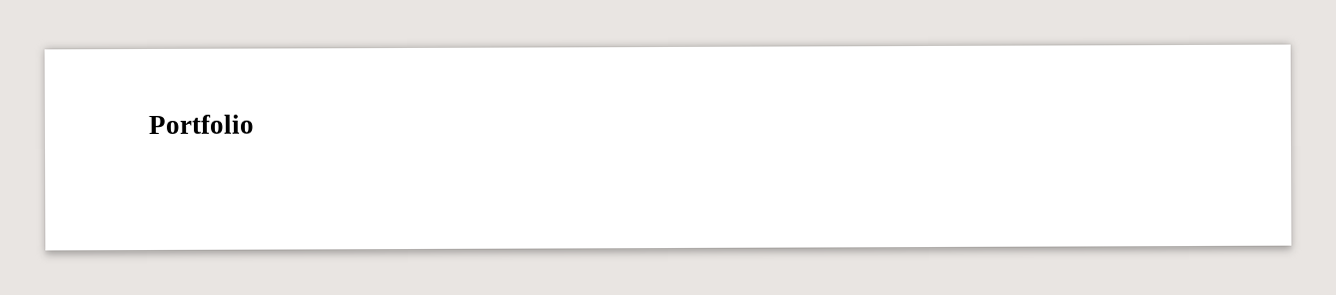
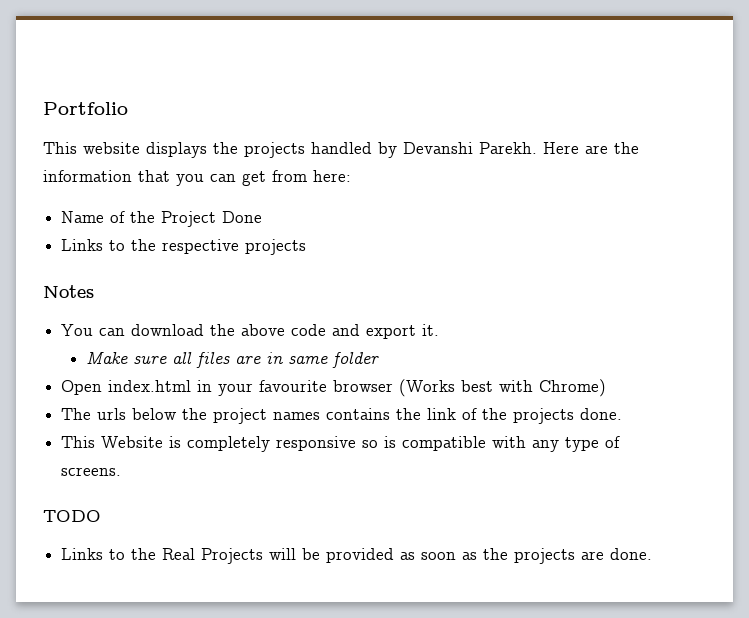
(254, 124) none -> [43,142,639,158] [43,170,351,186] [61,211,263,227] [61,239,307,255] [43,285,94,298] [61,324,440,339] [86,351,380,368] [61,379,607,397] [61,408,623,424] [61,436,621,452] [61,467,122,476] [43,510,101,522] [61,548,653,564] // This website displays the projects handled by Devanshi Parekh. Here are the information that you can get from here: // Name of the Project Done // Links to the respective projects // Notes // You can download the above code and export it. // Make sure all files are in same folder // Open index.html in your favourite browser (Works best with Chrome) // The urls below the project names contains the link of the projects done. // This Website is completely responsive so is compatible with any type of screens. // TODO // Links to the Real Projects will be provided as soon as the projects are done.

